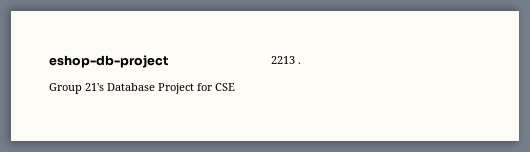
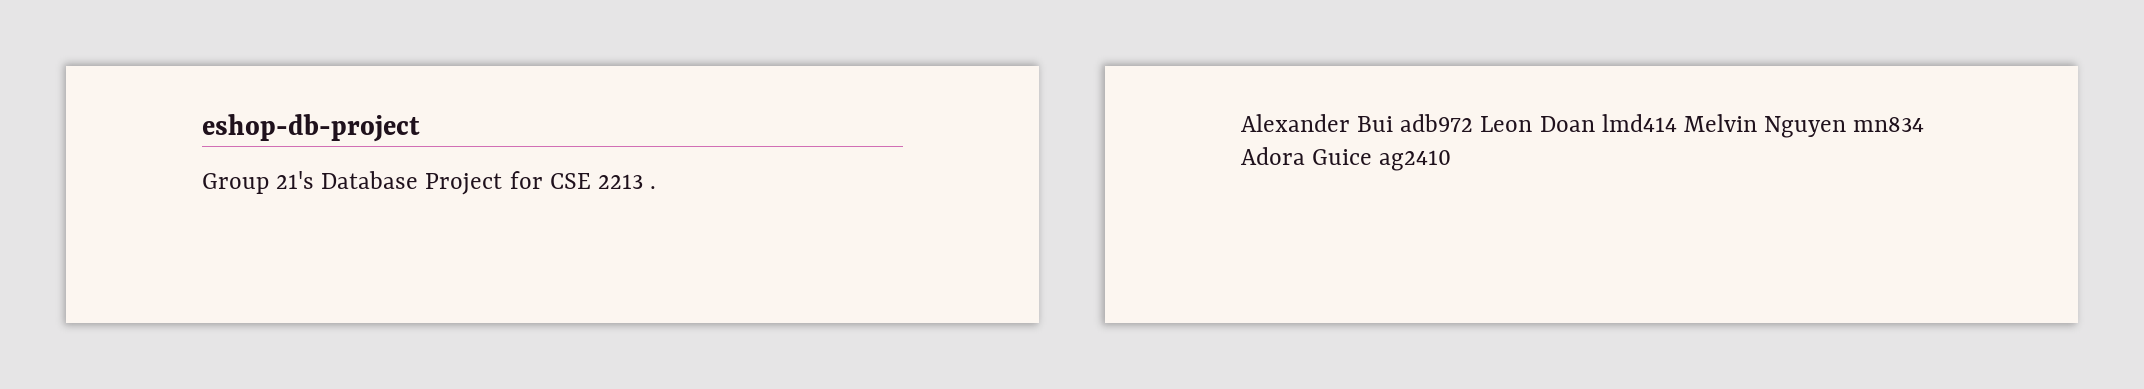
(301, 63) none -> [1241,114,1925,138] [1241,147,1452,171] // Alexander Bui adb972 Leon Doan lmd414 Melvin Nguyen mn834 Adora Guice ag2410

